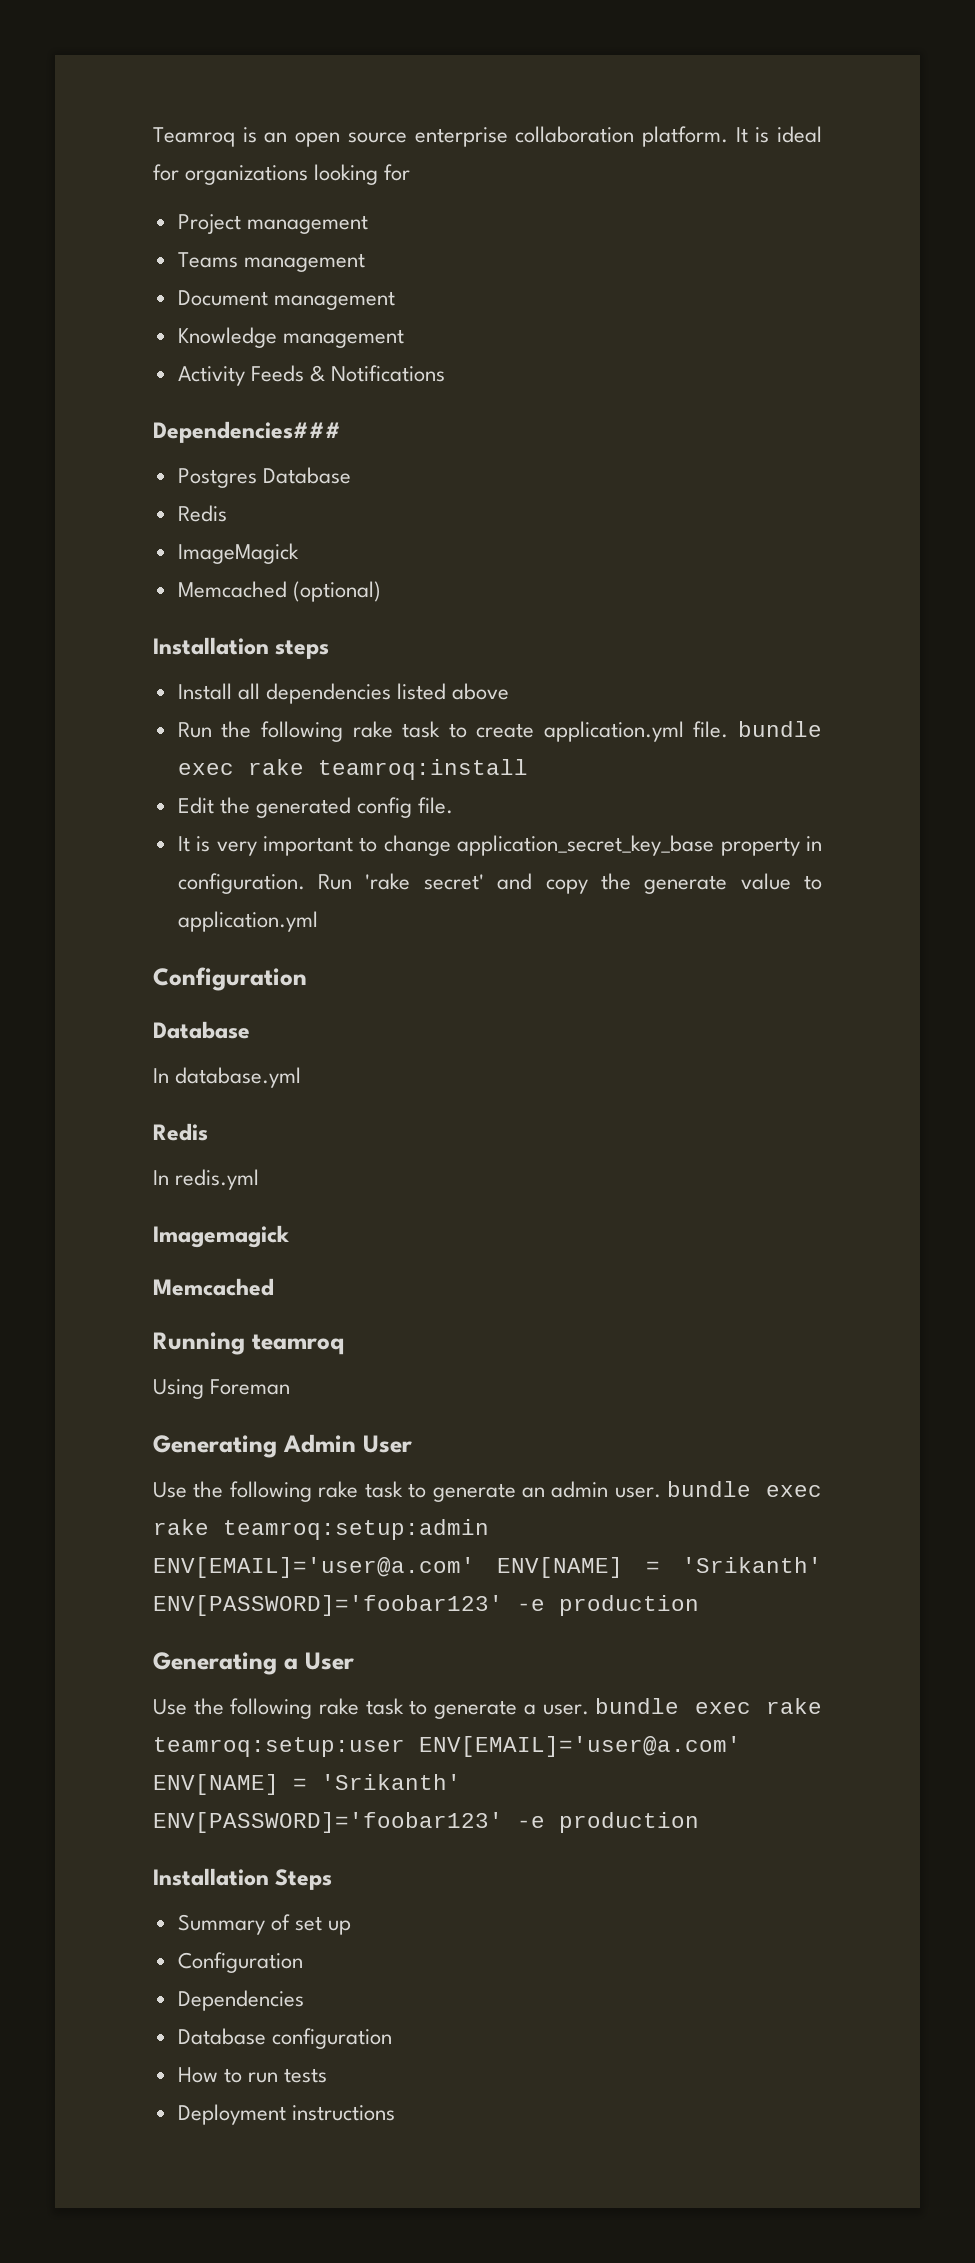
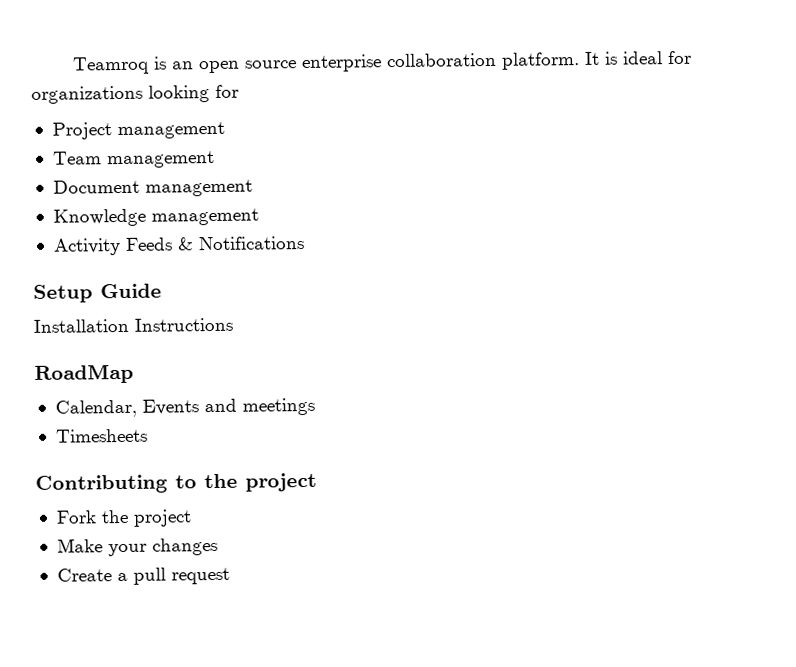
[177,252,238,268] Teams -> [52,151,102,165] Team
[153,421,341,443] [177,467,351,488] [177,505,227,522] [177,543,299,564] [177,581,381,602] [153,637,330,659] [177,683,510,704] [177,721,822,742] [177,759,528,780] [177,797,454,818] [177,835,822,856] [177,873,822,894] [177,911,318,932] [153,967,307,991] [153,1021,250,1039] [153,1067,302,1088] [153,1123,208,1141] [153,1169,260,1190] [153,1225,289,1248] [153,1278,274,1296] [153,1332,344,1355] [153,1379,291,1399] [153,1434,412,1458] [153,1481,823,1502] [153,1519,489,1540] [153,1557,822,1578] [153,1595,699,1616] [153,1652,354,1675] [153,1698,822,1719] [153,1736,741,1757] [153,1774,461,1795] [153,1812,699,1833] [153,1868,333,1890] [177,1914,351,1935] [177,1952,303,1973] [177,1990,304,2011] [177,2028,392,2049] [177,2067,327,2083] [177,2104,395,2125] Dependencies### // Postgres Database // Redis // ImageMagick // Memcached (optional) // Installation steps // Install all dependencies listed above // Run the following rake task to create application.yml file. bundle exec rake teamroq:install // Edit the generated config file. // It is very important to change application_secret_key_base property in configuration. Run 'rake secret' and copy the generate value to application.yml // Configuration // Database // In database.yml // Redis // In redis.yml // Imagemagick // Memcached // Running teamroq // Using Foreman // Generating Admin User // Use the following rake task to generate an admin user. bundle exec rake teamroq:setup:admin ENV[EMAIL]='user@a.com' ENV[NAME] = 'Srikanth' ENV[PASSWORD]='foobar123' -e production // Generating a User // Use the following rake task to generate a user. bundle exec rake teamroq:setup:user ENV[EMAIL]='user@a.com' ENV[NAME] = 'Srikanth' ENV[PASSWORD]='foobar123' -e production // Installation Steps // Summary of set up // Configuration // Dependencies // Database configuration // How to run tests // Deployment instructions -> [33,283,162,303] [33,317,233,333] [34,363,134,384] [54,397,315,418] [55,428,148,443] [35,472,317,494] [55,509,192,527] [56,537,218,557] [56,567,230,585] Setup Guide // Installation Instructions // RoadMap // Calendar, Events and meetings // Timesheets // Contributing to the project // Fork the project // Make your changes // Create a pull request

